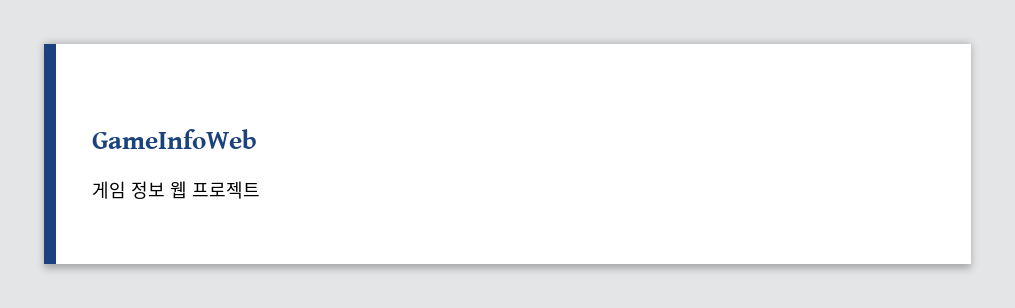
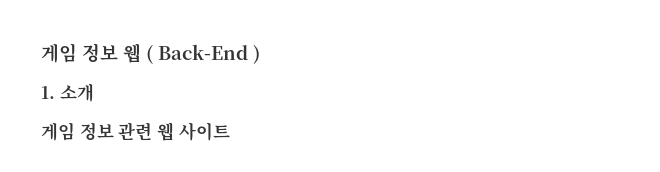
[92,129,257,149] [92,181,260,199] GameInfoWeb // 게임 정보 웹 프로젝트 -> [41,43,260,64] [41,83,94,102] [41,122,230,141] 게임 정보 웹 ( Back-End ) // 1. 소개 // 게임 정보 관련 웹 사이트

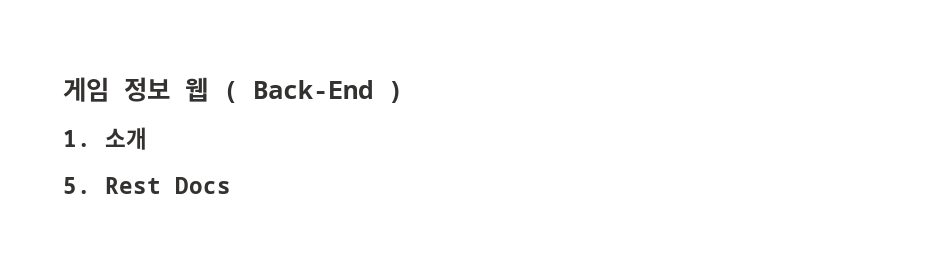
[41,122,230,141] 게임 정보 관련 웹 사이트 -> [63,177,231,194] 5. Rest Docs

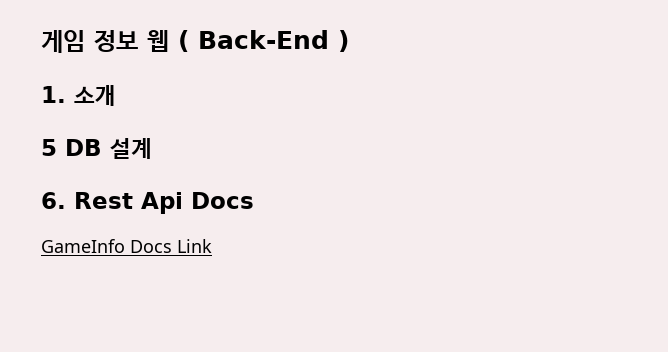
[63,177,231,194] 5. Rest Docs -> [41,138,152,159] [41,192,254,214] [41,239,212,253] 5 DB 설계 // 6. Rest Api Docs // GameInfo Docs Link

